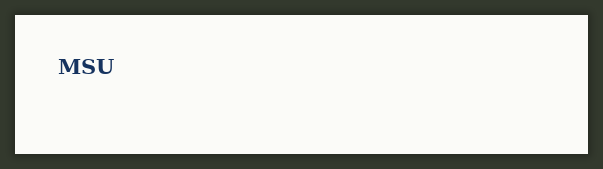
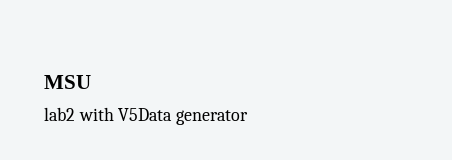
(114, 66) none -> [44,107,249,125] // lab2 with V5Data generator

